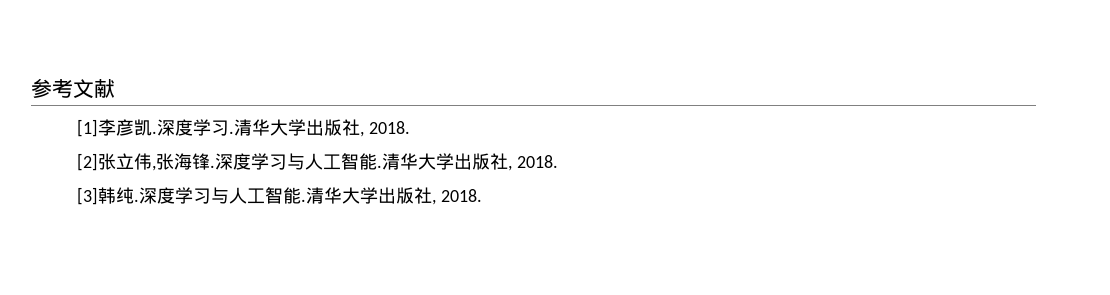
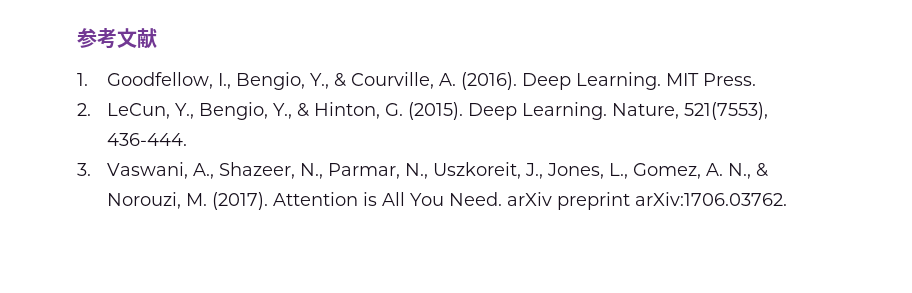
[77,119,411,137] [77,153,559,171] [77,187,483,205] [1]李彦凯.深度学习.清华大学出版社, 2018. // [2]张立伟,张海锋.深度学习与人工智能.清华大学出版社, 2018. // [3]韩纯.深度学习与人工智能.清华大学出版社, 2018. -> [77,72,756,90] [77,102,768,120] [106,133,187,146] [77,162,768,179] [106,192,787,210] 1. Goodfellow, I., Bengio, Y., & Courville, A. (2016). Deep Learning. MIT Press. // 2. LeCun, Y., Bengio, Y., & Hinton, G. (2015). Deep Learning. Nature, 521(7553), 436-444. // 3. Vaswani, A., Shazeer, N., Parmar, N., Uszkoreit, J., Jones, L., Gomez, A. N., & Norouzi, M. (2017). Attention is All You Need. arXiv preprint arXiv:1706.03762.

